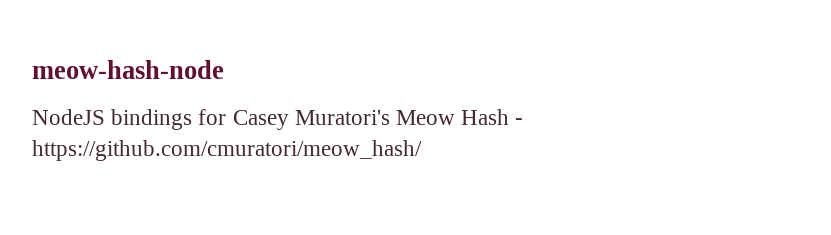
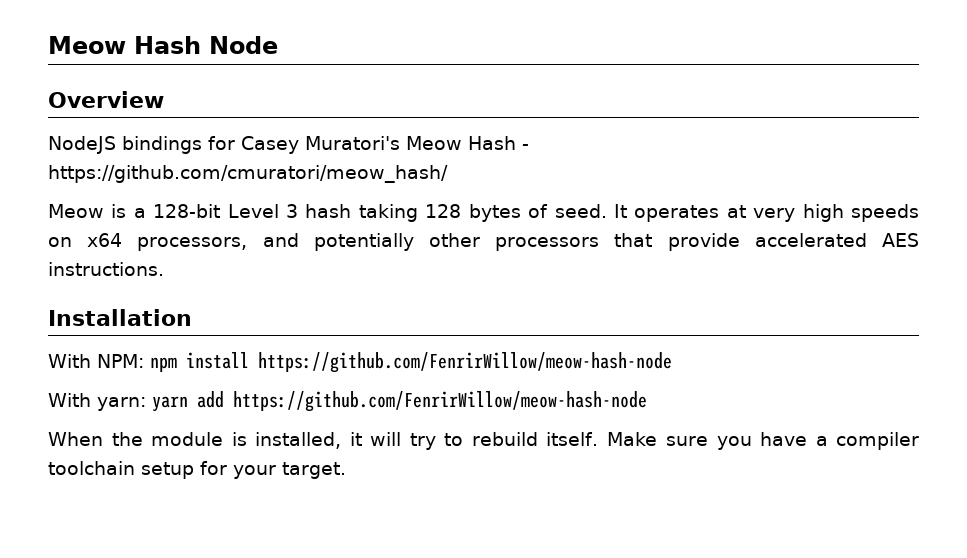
[32,60,224,79] meow-hash-node -> [48,36,278,54] [48,91,164,108] Meow Hash Node // Overview
(422, 150) none -> [48,204,919,222] [48,233,920,251] [48,262,164,276] [48,309,192,326] [48,352,672,373] [48,391,647,412] [48,432,919,450] [48,461,346,479] // Meow is a 128-bit Level 3 hash taking 128 bytes of seed. It operates at very high speeds on x64 processors, and potentially other processors that provide accelerated AES instructions. // Installation // With NPM: npm install https://github.com/FenrirWillow/meow-hash-node // With yarn: yarn add https://github.com/FenrirWillow/meow-hash-node // When the module is installed, it will try to rebuild itself. Make sure you have a compiler toolchain setup for your target.

